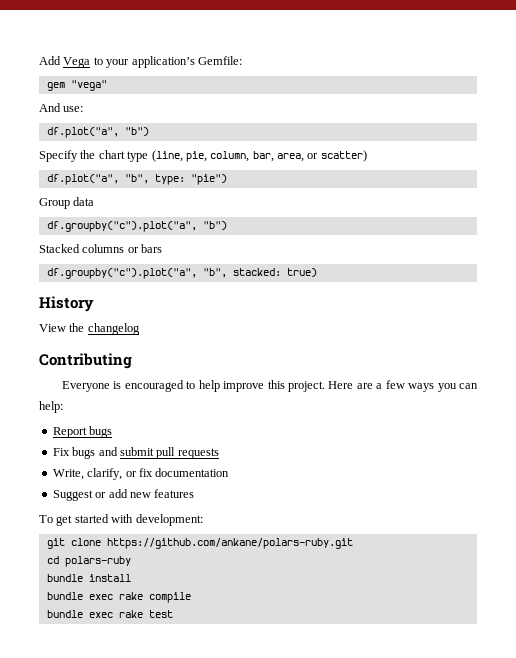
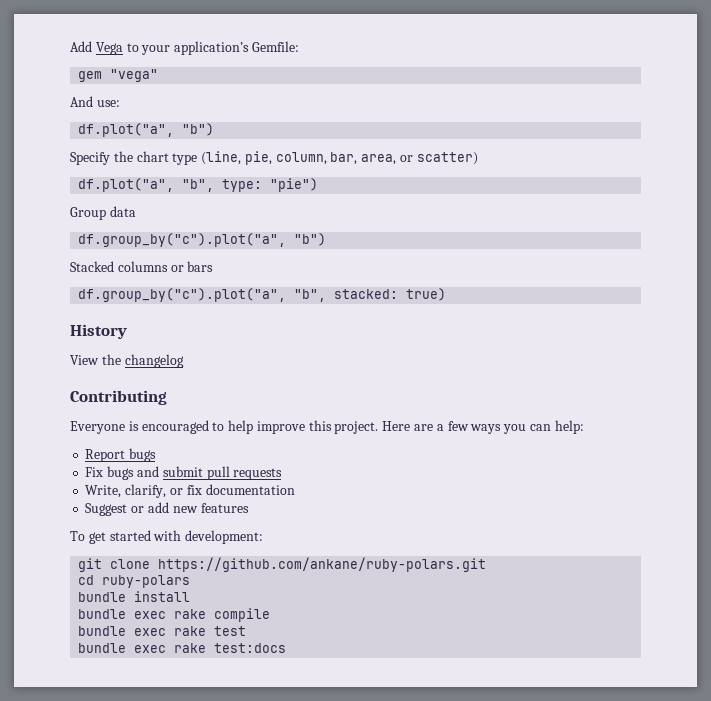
[46,221,197,232] df.groupby("c").plot("a", -> [78,233,287,247] df.group_by("c").plot("a",
[46,268,197,279] df.groupby("c").plot("a", -> [78,288,287,302] df.group_by("c").plot("a",
[106,538,353,549] https://github.com/ankane/polars-ruby.git -> [158,557,487,572] https://github.com/ankane/ruby-polars.git
[64,556,131,567] polars-ruby -> [102,575,191,588] ruby-polars
(173, 614) none -> [78,643,287,653] // bundle exec rake test:docs

